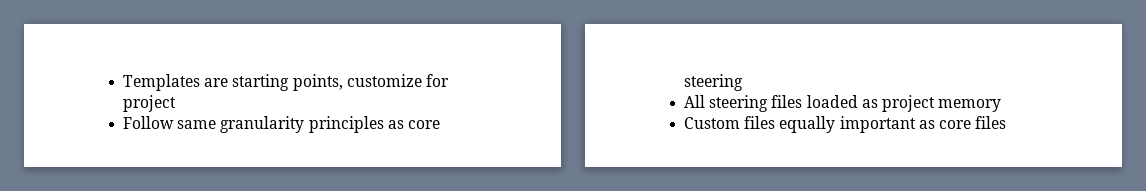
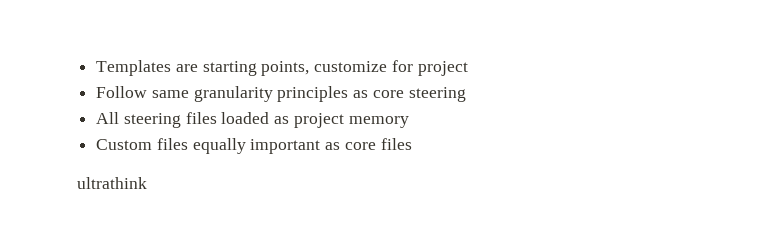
(1007, 122) none -> [77,177,147,189] // ultrathink

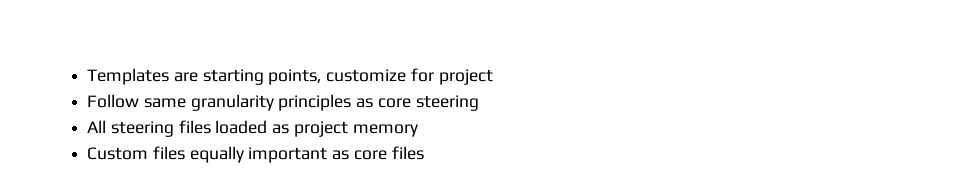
[77,177,147,189] // ultrathink -> (424, 153) none

